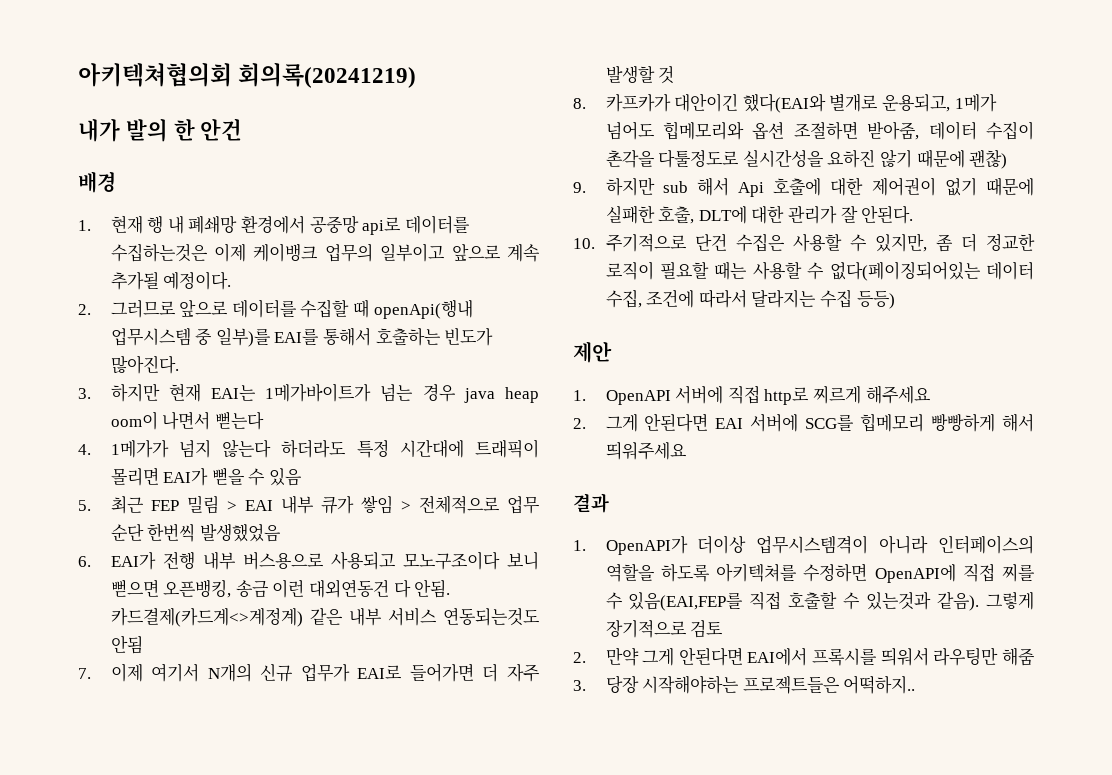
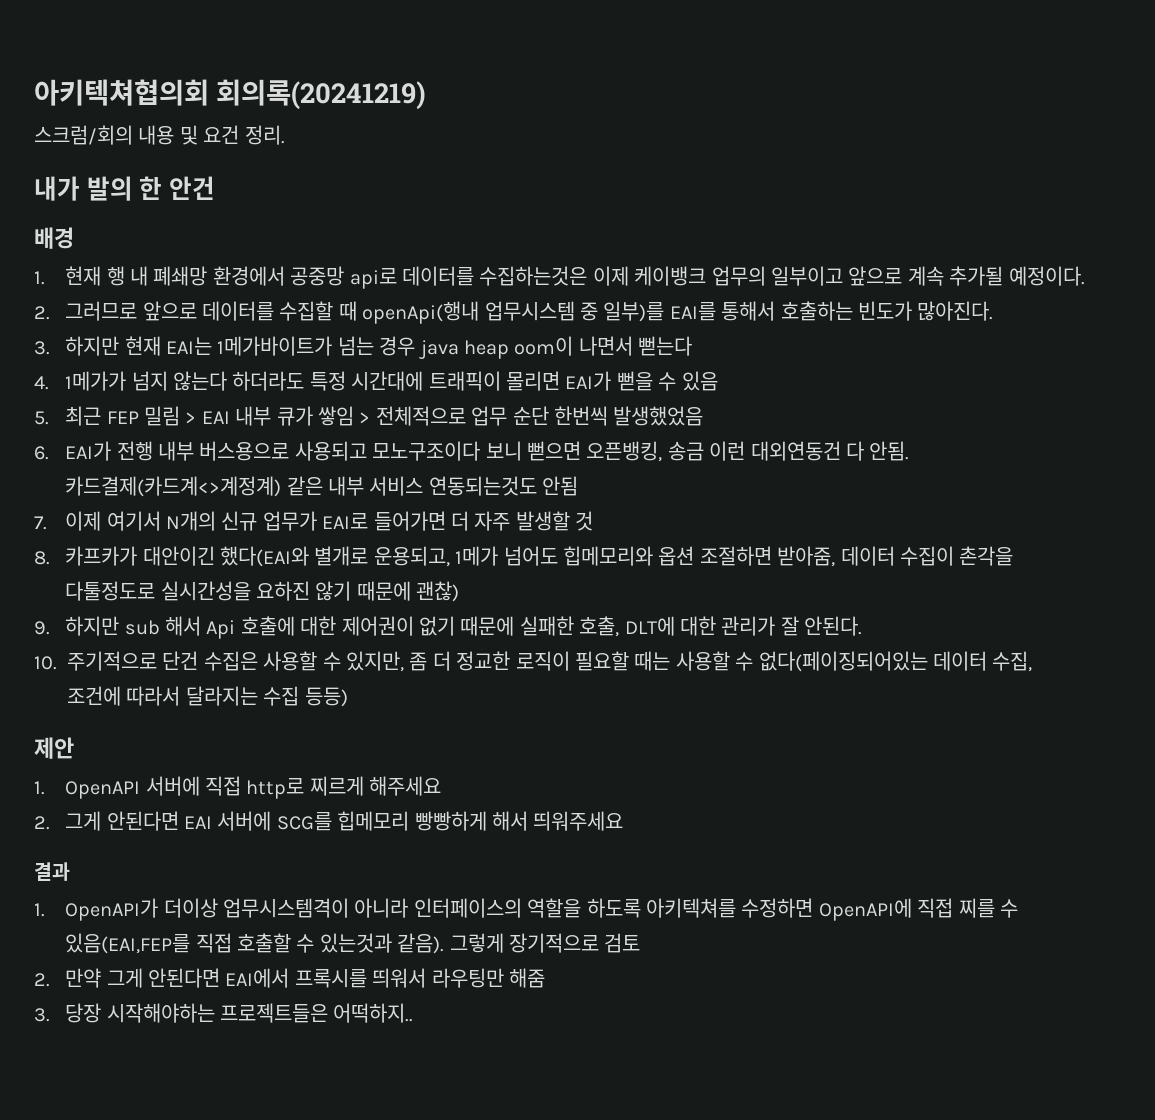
(417, 75) none -> [34,125,285,145] // 스크럼/회의 내용 및 요건 정리.

